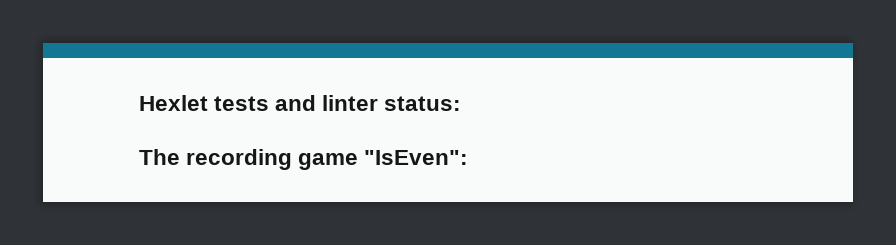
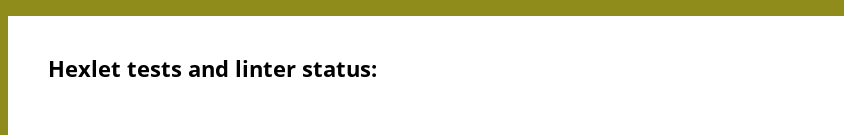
[139,149,469,170] // The recording game "IsEven": -> (377, 69) none

